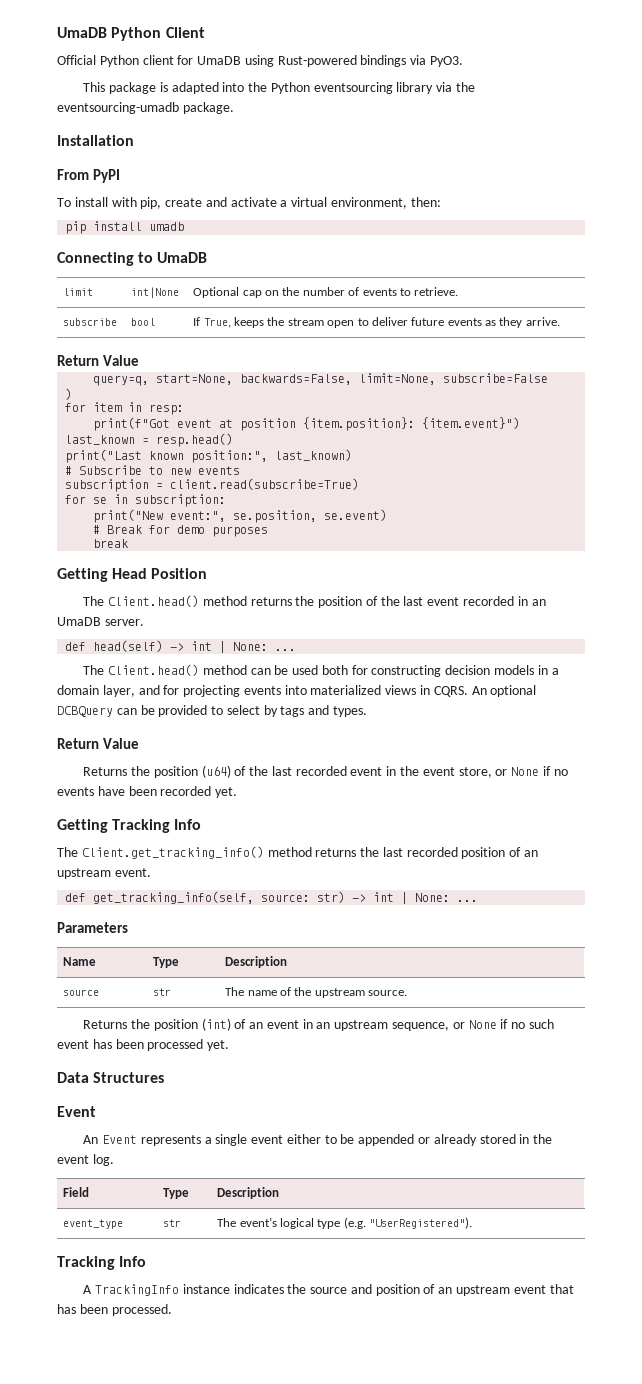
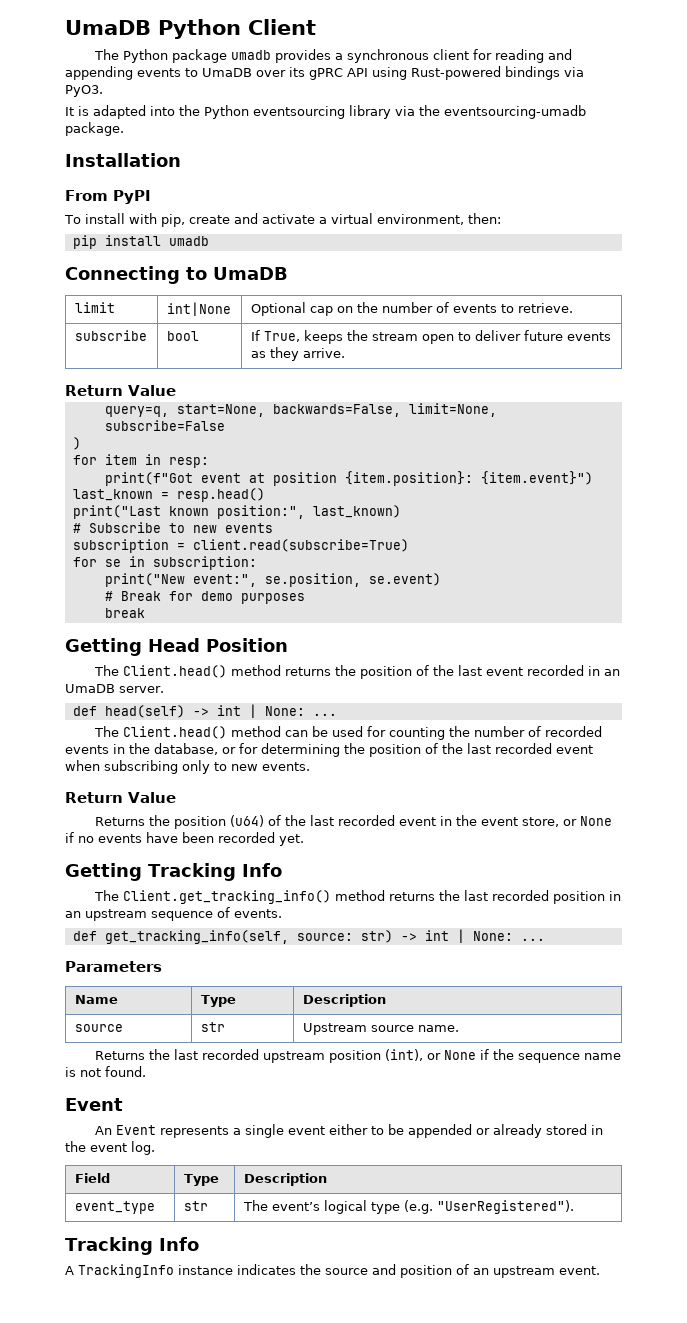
[57,55,242,67] Official Python client for UmaDB -> [94,49,573,63] [65,66,368,80] The Python package umadb provides a synchronous client for reading and appending events to UmaDB over its gPRC API
[83,82,157,94] This package -> [65,107,74,116] It
[321,665,559,677] [57,685,537,697] [57,705,368,717] both for constructing decision models in a domain layer, and for projecting events into materialized views in CQRS. An optional DCBQuery can be provided to select by tags and types. -> [367,726,603,740] [65,743,593,757] [65,760,310,774] for counting the number of recorded events in the database, or for determining the position of the last recorded event when subscribing only to new events.
[509,847,539,857] [57,868,151,879] of an upstream event. -> [609,891,622,901] [65,907,282,921] in an upstream sequence of events.
[225,987,408,998] [83,1018,554,1031] [57,1039,230,1051] [57,1072,165,1083] The name of the upstream source. // Returns the position (int) of an event in an upstream sequence, or None if no such event has been processed yet. // Data Structures -> [302,1023,459,1035] [95,1049,622,1063] [65,1066,146,1077] Upstream source name. // Returns the last recorded upstream position (int), or None if the sequence name is not found.
[513,1284,574,1294] [57,1304,172,1316] event that has been processed. -> [559,1266,600,1275] event.

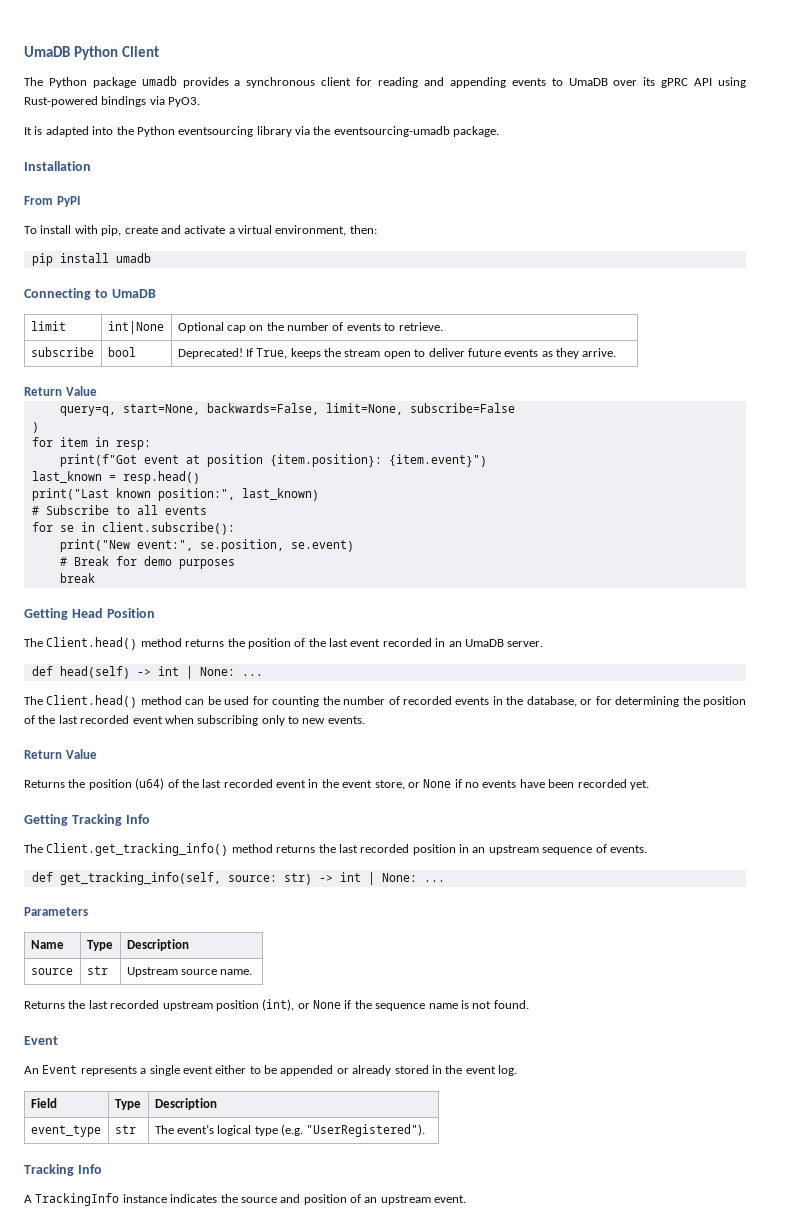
(199, 336) none -> [177,348,243,359] Deprecated!
[192,523,273,533] [72,539,409,553] new events // subscription = client.read(subscribe=True) -> [136,505,207,515] all events
[152,556,257,570] subscription: -> [101,522,235,535] client.subscribe():

